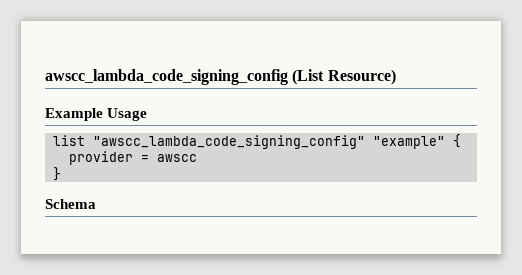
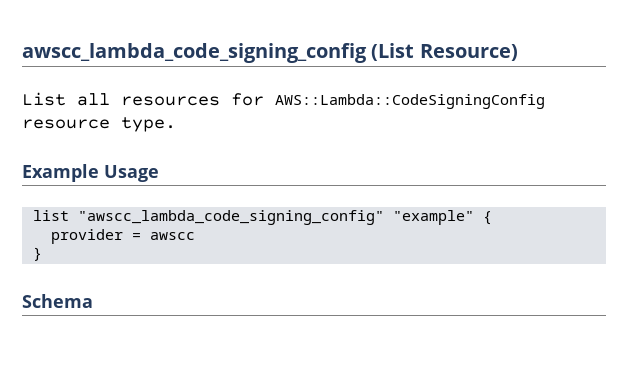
(396, 77) none -> [22,92,545,109] [22,117,176,132] // List all resources for AWS::Lambda::CodeSigningConfig resource type.

